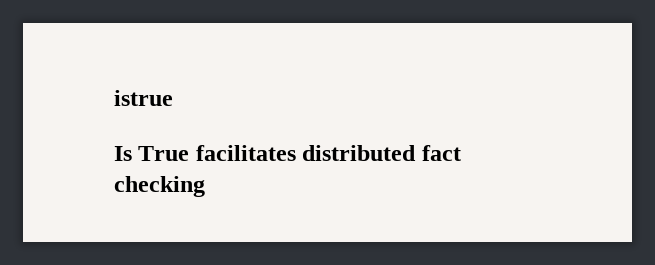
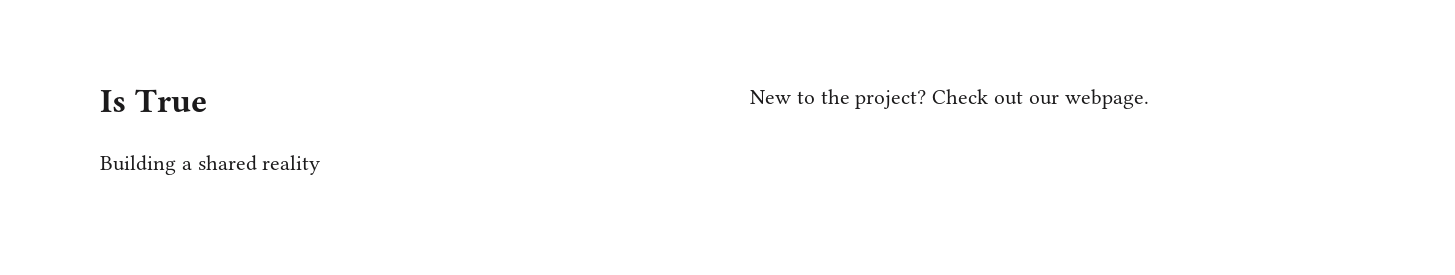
[114,90,173,106] istrue // -> (100, 101) none
[195,145,461,161] [114,176,205,197] facilitates distributed fact checking -> [100,155,321,175] [750,89,1149,109] // Building a shared reality // New to the project? Check out our webpage.

